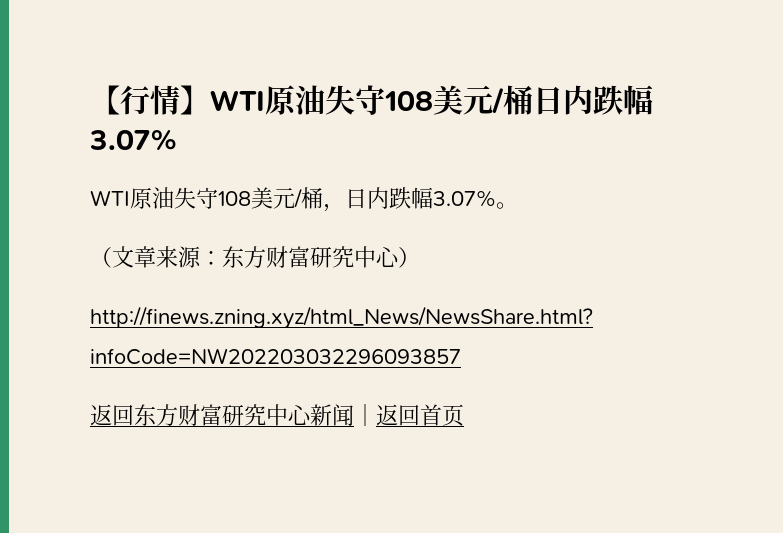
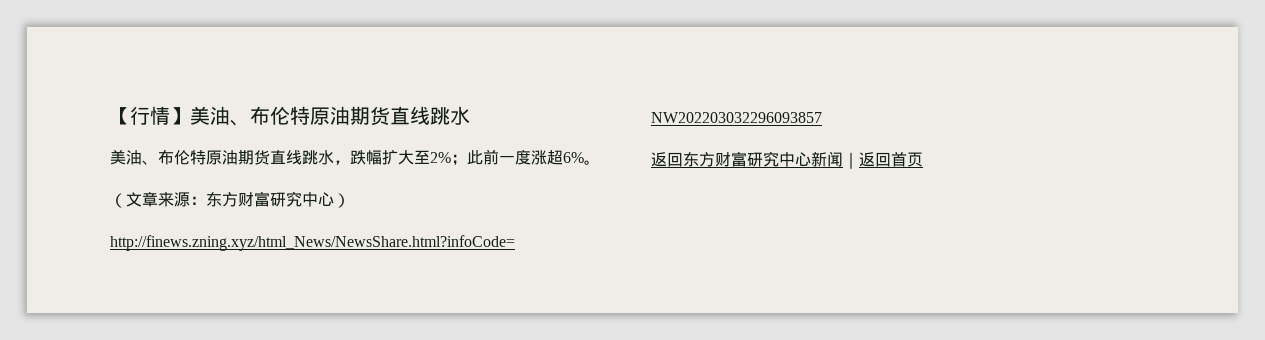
[210,85,653,115] [89,129,179,151] [90,187,496,212] WTI原油失守108美元/桶日内跌幅3.07% // WTI原油失守108美元/桶，日内跌幅3.07% -> [190,106,470,126] [110,149,584,166] 美油、布伦特原油期货直线跳水 // 美油、布伦特原油期货直线跳水，跌幅扩大至2%；此前一度涨超6%

